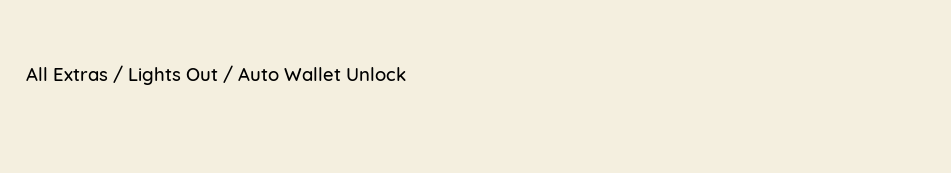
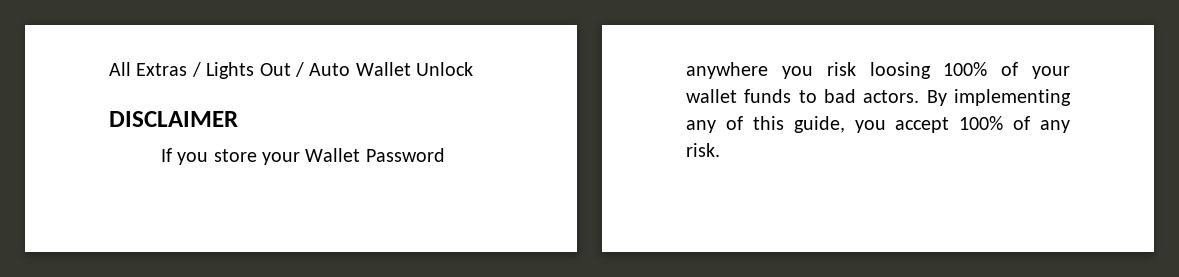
(406, 74) none -> [109,111,238,127] [160,148,445,165] [686,62,1070,79] [686,89,1071,106] [686,116,1070,133] [686,143,720,157] // DISCLAIMER // If you store your Wallet Password anywhere you risk loosing 100% of your wallet funds to bad actors. By implementing any of this guide, you accept 100% of any risk.

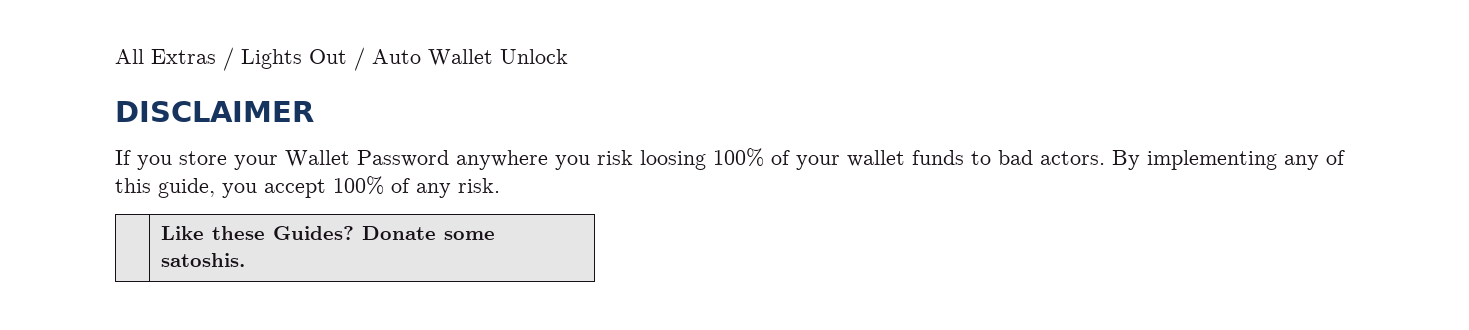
(720, 150) none -> [161,226,496,240] [161,253,246,267] // | Like these Guides? Donate some satoshis.

